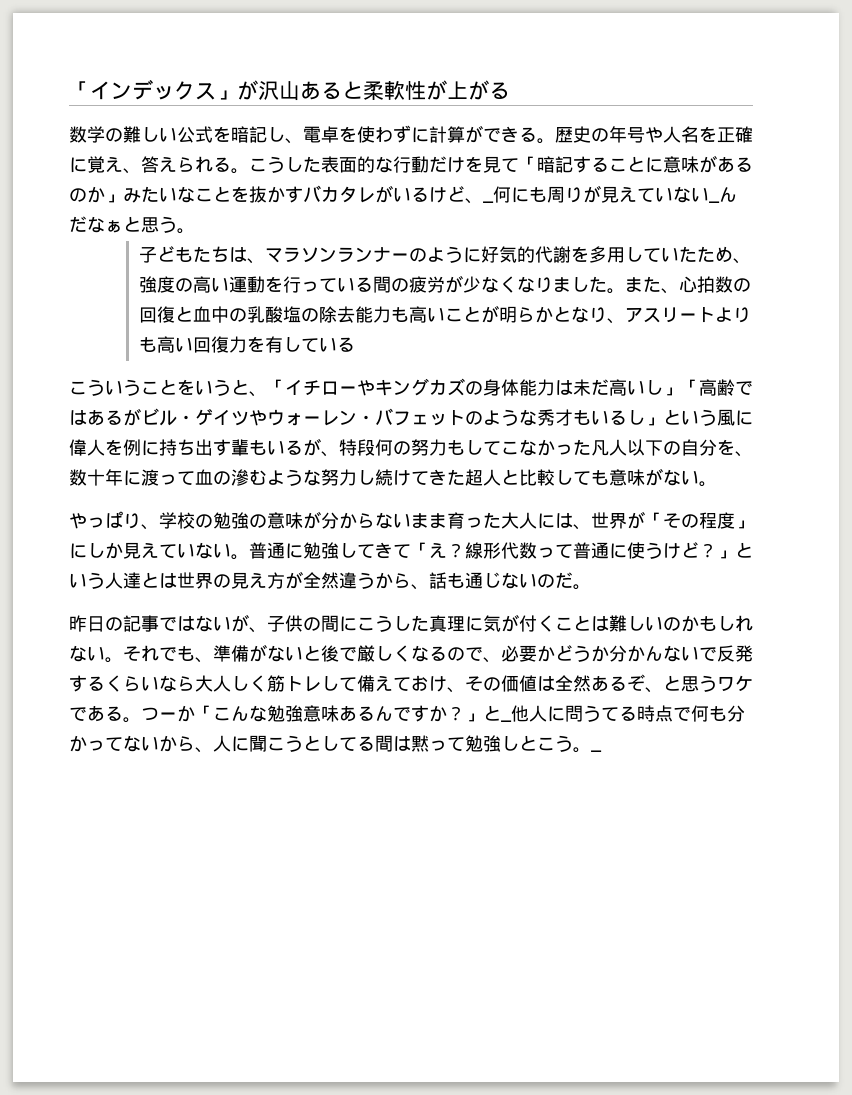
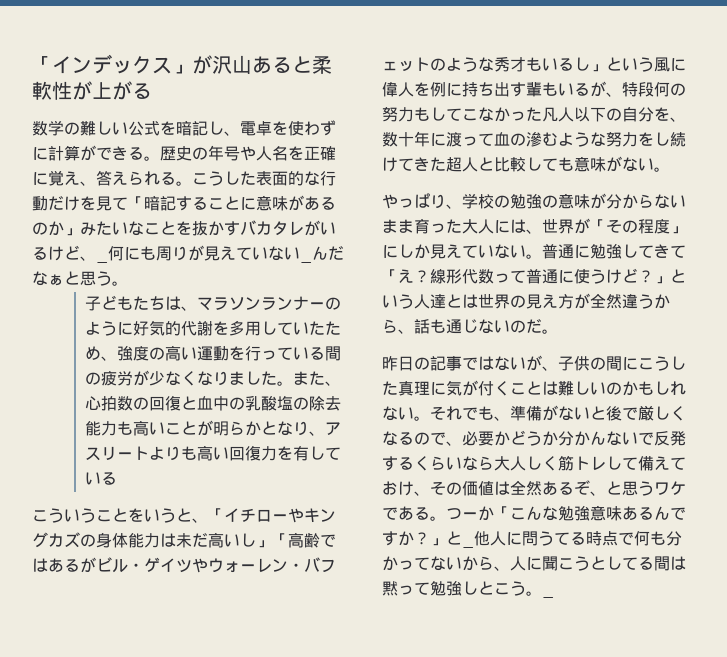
(357, 477) none -> [638,132,654,146] を

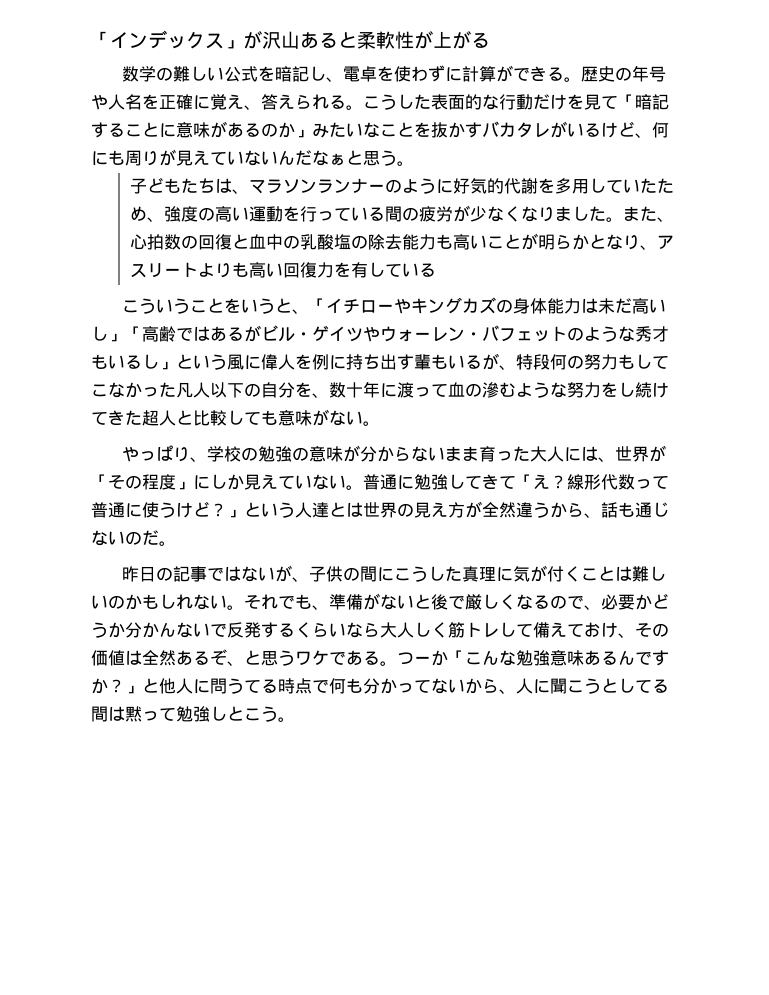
[96,259,108,263] _ -> (652, 135) none
[300,259,312,263] _ -> (278, 158) none
[462,544,474,548] _ -> (159, 685) none
[542,594,554,598] _ -> (295, 719) none

